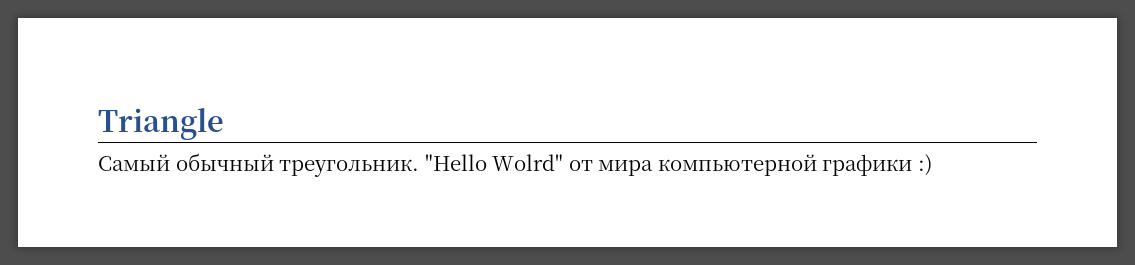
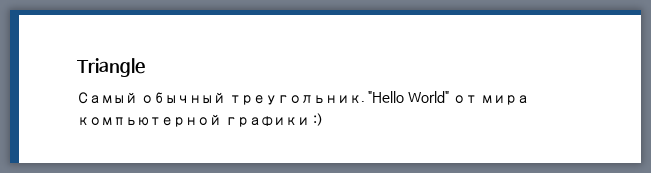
[492,154,564,171] Wolrd" -> [408,91,450,103] World"

